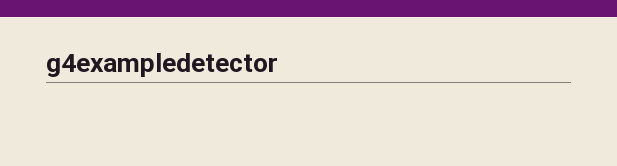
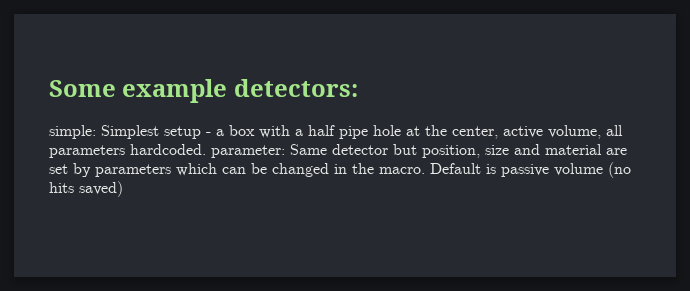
[46,53,278,77] g4exampledetector -> [49,79,358,103] [49,125,623,139] [49,144,627,158] [49,162,631,178] [49,181,123,197] Some example detectors: // simple: Simplest setup - a box with a half pipe hole at the center, active volume, all parameters hardcoded. parameter: Same detector but position, size and material are set by parameters which can be changed in the macro. Default is passive volume (no hits saved)

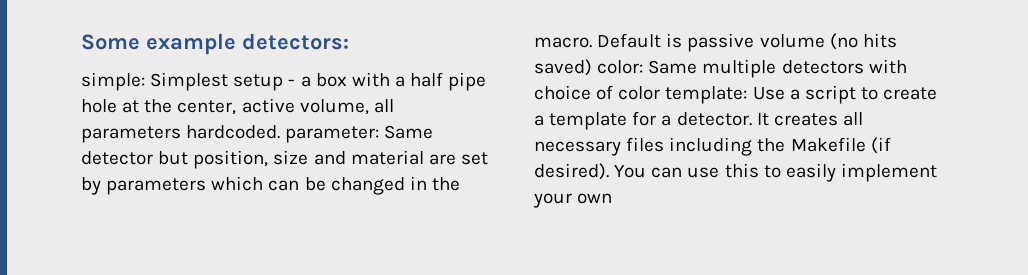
(123, 189) none -> [597,59,907,78] [534,85,938,104] [534,111,863,130] [534,137,891,156] [534,163,937,182] [533,193,613,208] color: Same multiple detectors with choice of color template: Use a script to create a template for a detector. It creates all necessary files including the Makefile (if desired). You can use this to easily implement your own

